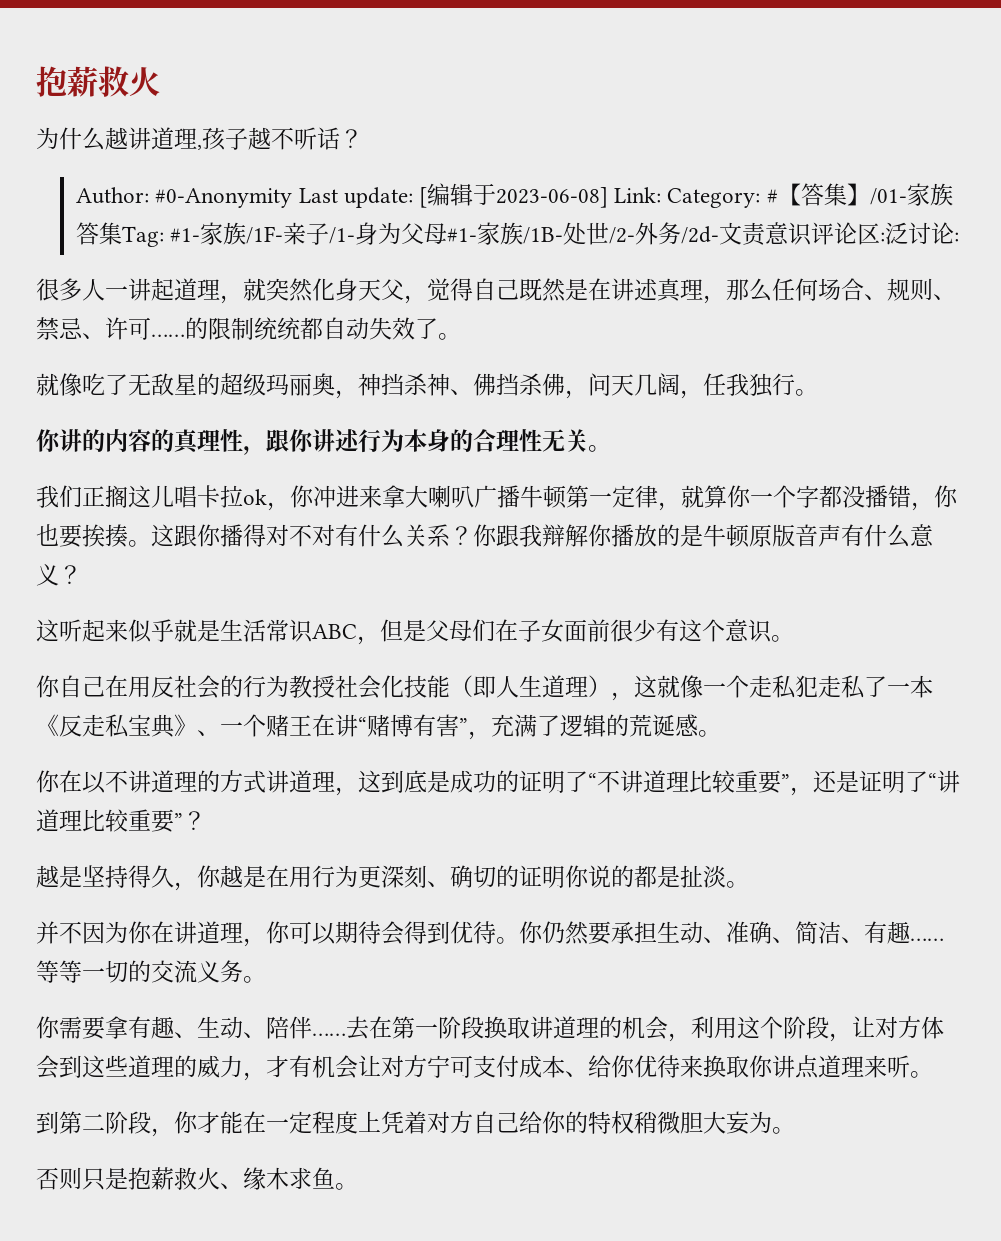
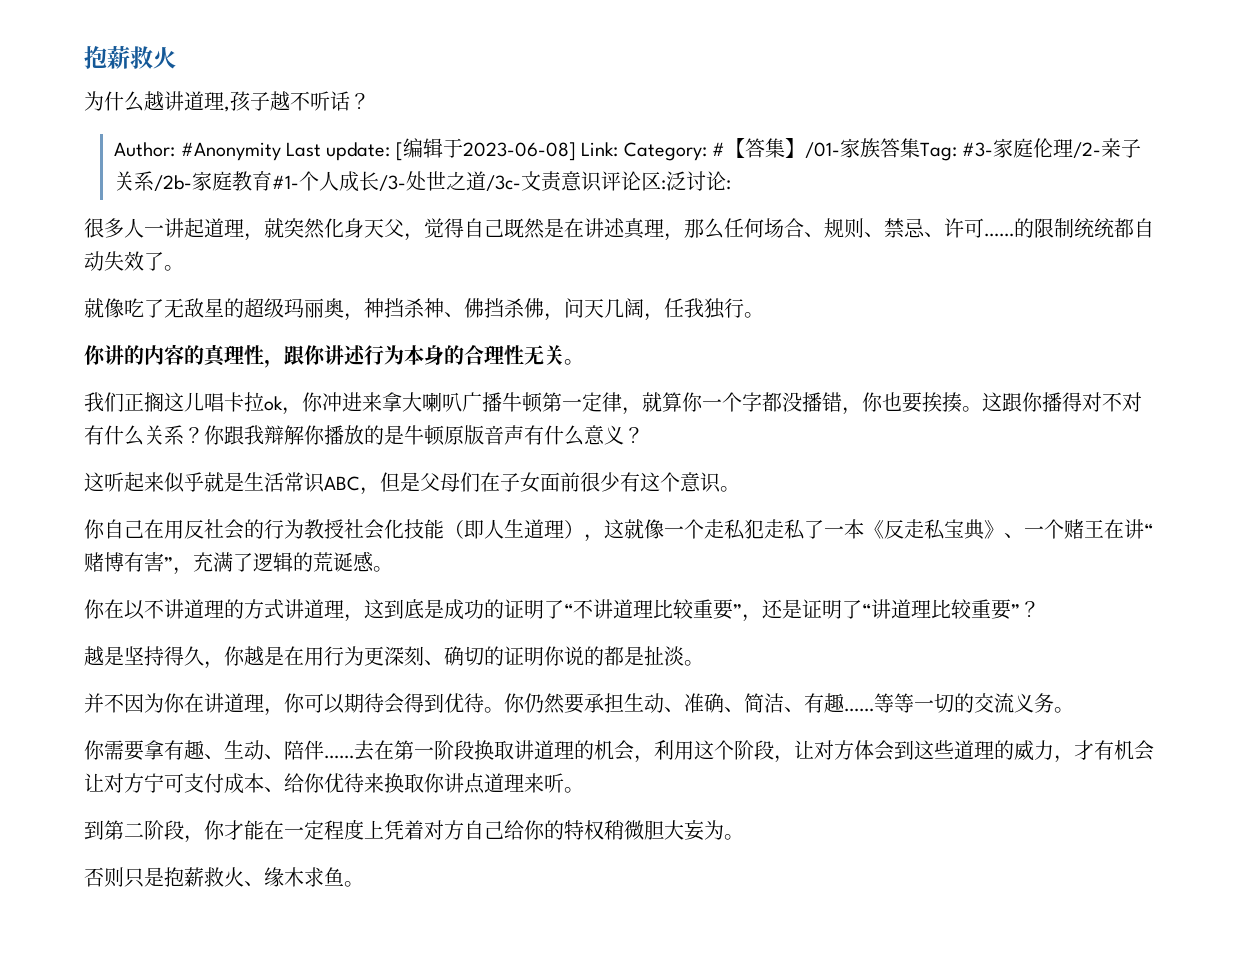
[155,188,293,208] #0-Anonymity -> [180,142,281,161] #Anonymity
[170,222,720,245] #1-家族/1F-亲子/1-身为父母#1-家族/1B-处世/2-外务/2d- -> [962,138,1142,158] [114,171,522,192] #3-家庭伦理/2-亲子关系/2b-家庭教育#1-个人成长/3-处世之道/3c-

